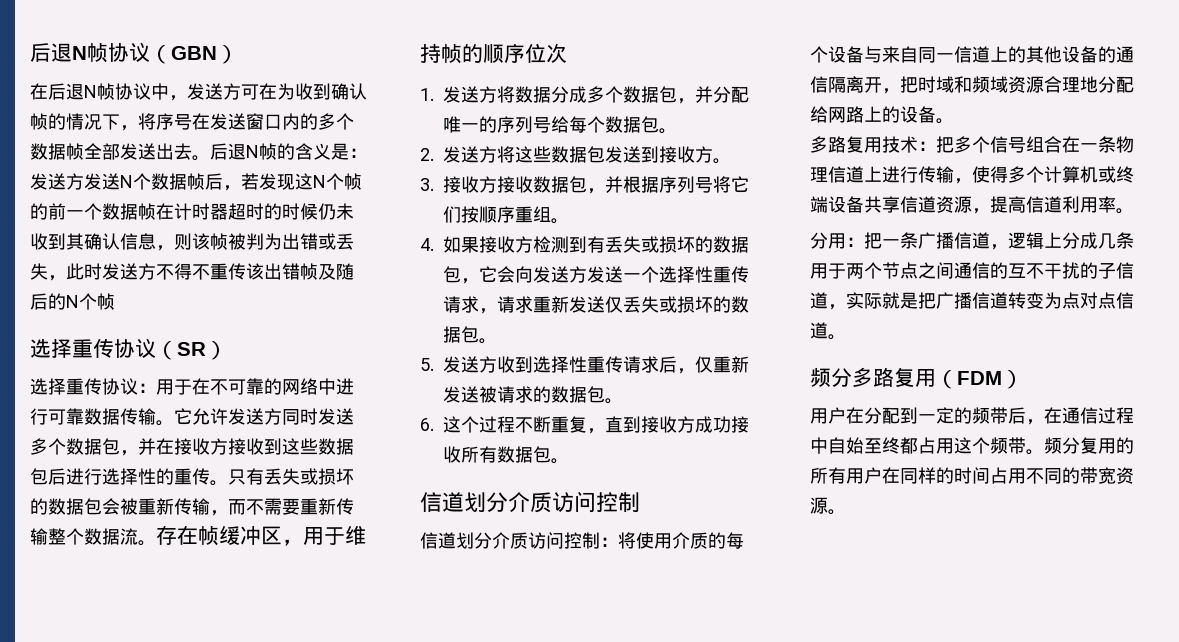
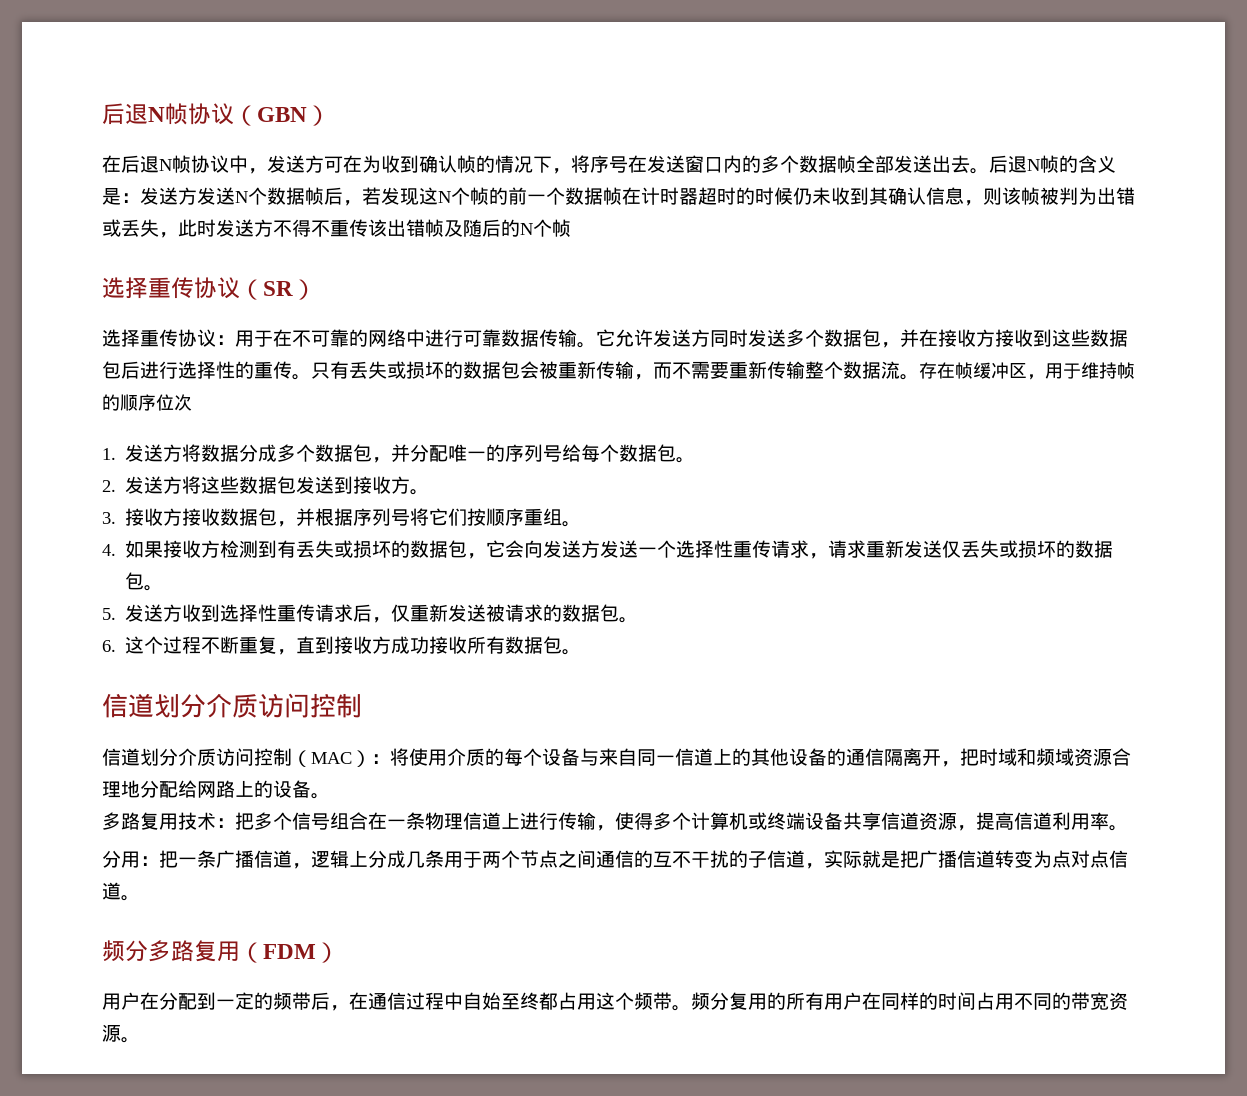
(600, 540) none -> [292,750,371,767] （MAC）

